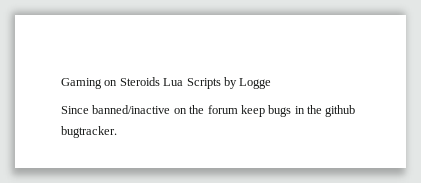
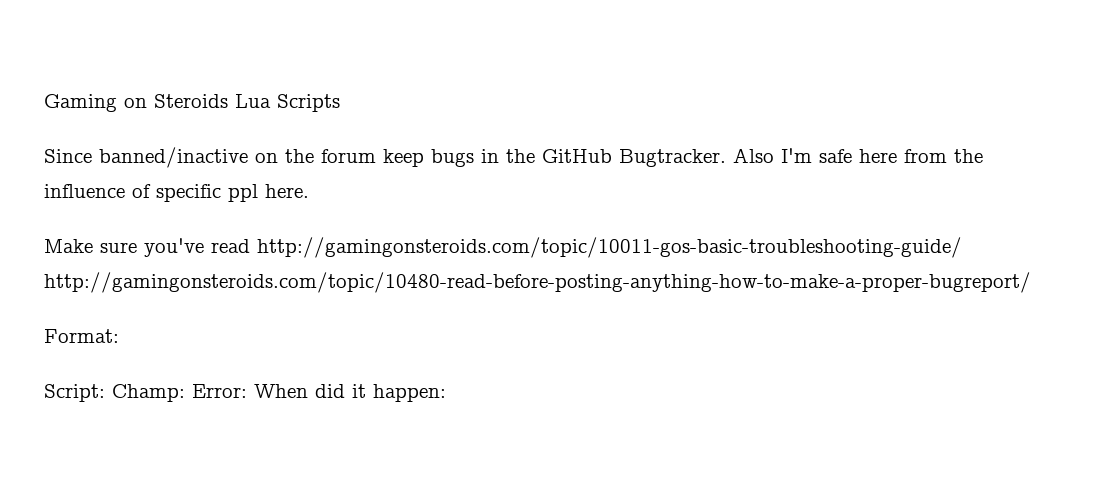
[223,77,272,89] by Logge -> (340, 103) none
[325,105,356,117] [61,126,117,138] github bugtracker. -> [542,148,983,167] [44,184,309,202] [44,237,962,258] [44,272,1031,293] [44,329,119,343] [44,384,446,402] GitHub Bugtracker. Also I'm safe here from the influence of specific ppl here. // Make sure you've read http://gamingonsteroids.com/topic/10011-gos-basic-troubleshooting-guide/ http://gamingonsteroids.com/topic/10480-read-before-posting-anything-how-to-make-a-proper-bugreport/ // Format: // Script: Champ: Error: When did it happen:

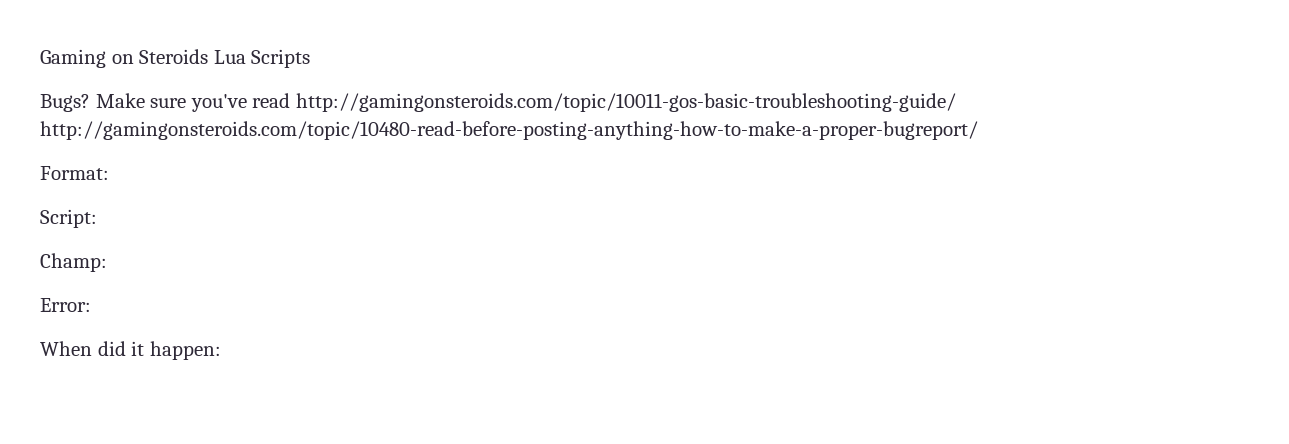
[44,147,983,168] [44,184,309,202] Since banned/inactive on the forum keep bugs in the GitHub Bugtracker. Also I'm safe here from the influence of specific ppl here. // -> [40,94,90,112] Bugs?
(105, 393) none -> (97, 218) //
(185, 393) none -> (107, 262) //
(247, 391) none -> (91, 305) //

